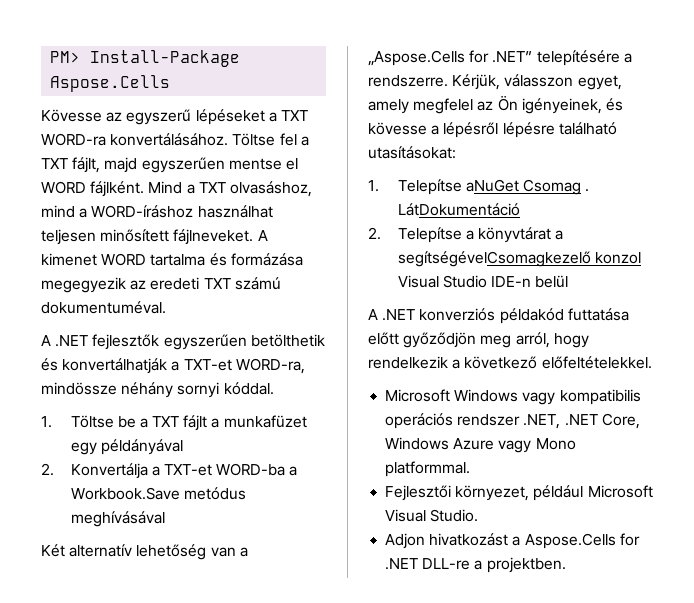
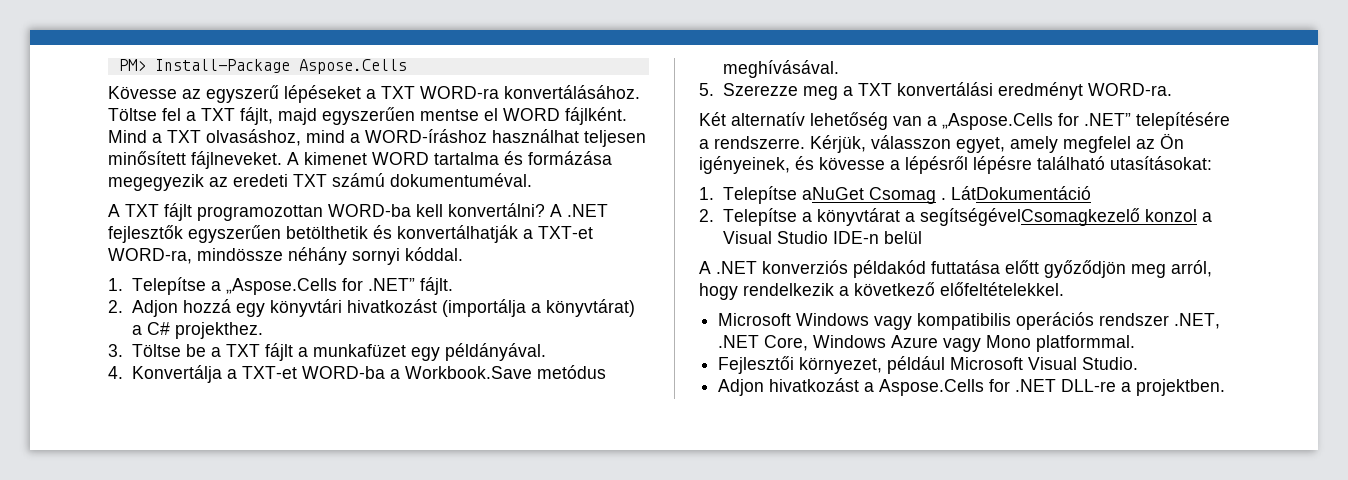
(51, 340) none -> [125,203,562,221] TXT fájlt programozottan WORD-ba kell konvertálni? A
(52, 422) none -> [131,277,453,295] [108,299,635,317] [131,322,263,339] [108,344,123,357] Telepítse a „Aspose.Cells for .NET” fájlt. // 2. Adjon hozzá egy könyvtári hivatkozást (importálja a könyvtárat) a C# projekthez. // 3.
[100,439,183,455] [41,463,54,476] példányával // 2. -> [444,343,546,361] [108,366,123,379] példányával. // 4.
[70,511,165,527] meghívásával -> [722,60,839,78] [699,82,1172,100] meghívásával. // 5. Szerezze meg a TXT konvertálási eredményt WORD-ra.
(641, 258) none -> [1201,212,1212,222] a

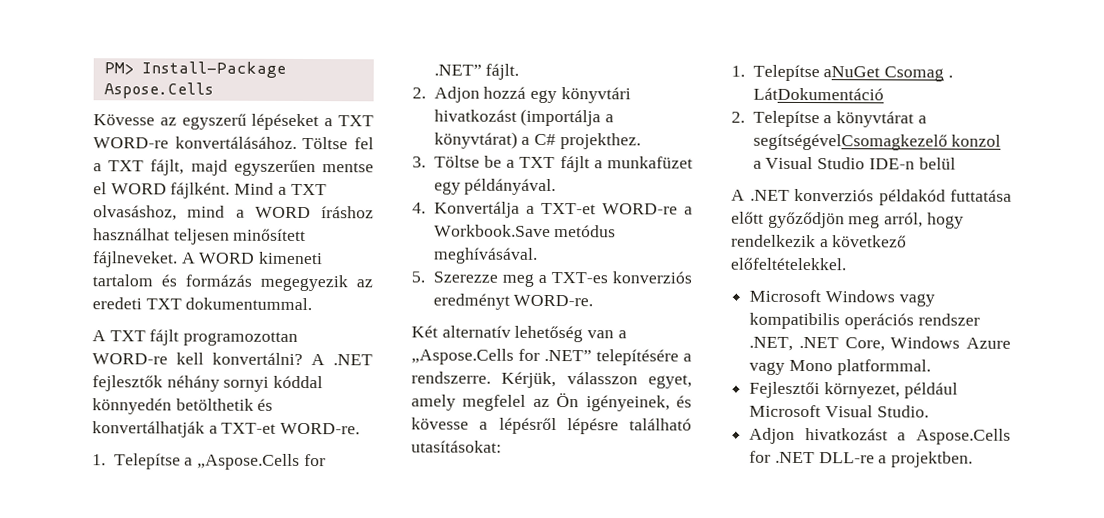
[420,86,499,99] WORD-ra -> [93,137,169,149] WORD-re
[365,129,487,143] WORD-íráshoz -> [254,206,374,219] WORD íráshoz
[304,151,612,165] kimenet WORD tartalma és formázása -> [198,251,324,265] [92,274,252,287] WORD kimeneti tartalom és formázás
[332,173,532,187] számú dokumentuméval. -> [185,297,313,311] dokumentummal.
[328,204,411,217] WORD-ba -> [92,353,168,365] WORD-re
[188,225,281,243] egyszerűen -> [166,375,324,392] [92,398,172,415] néhány sornyi kóddal könnyedén
[108,247,463,265] WORD-ra, mindössze néhány sornyi kóddal. -> [280,422,361,435] WORD-re.
[301,366,385,379] WORD-ba -> [601,203,678,215] WORD-re
[857,82,1172,100] TXT konvertálási eredményt WORD-ra. -> [550,271,692,284] [432,293,594,310] TXT-es konverziós eredményt WORD-re.

